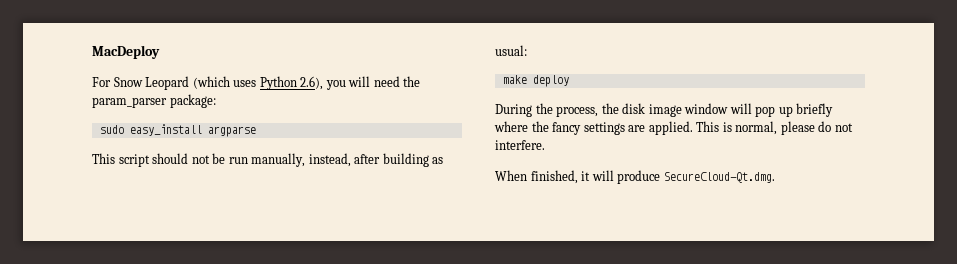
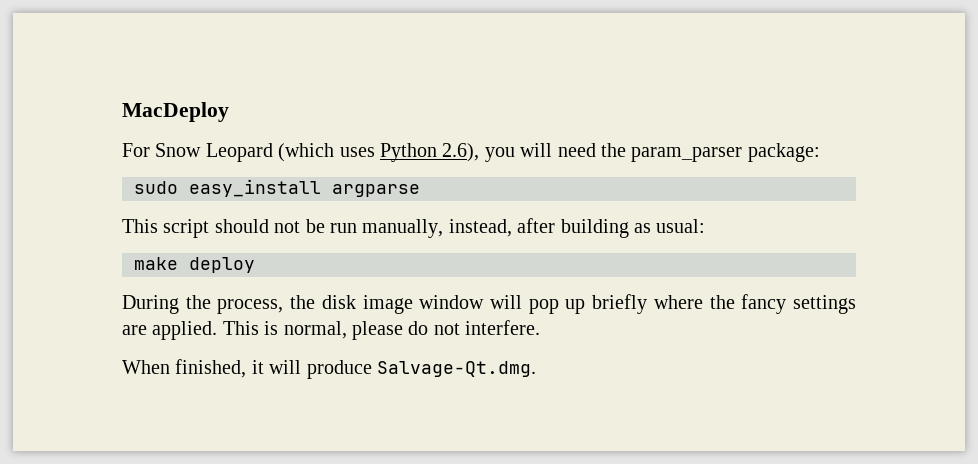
[663,172,775,183] SecureCloud-Qt.dmg. -> [377,361,536,377] Salvage-Qt.dmg.

